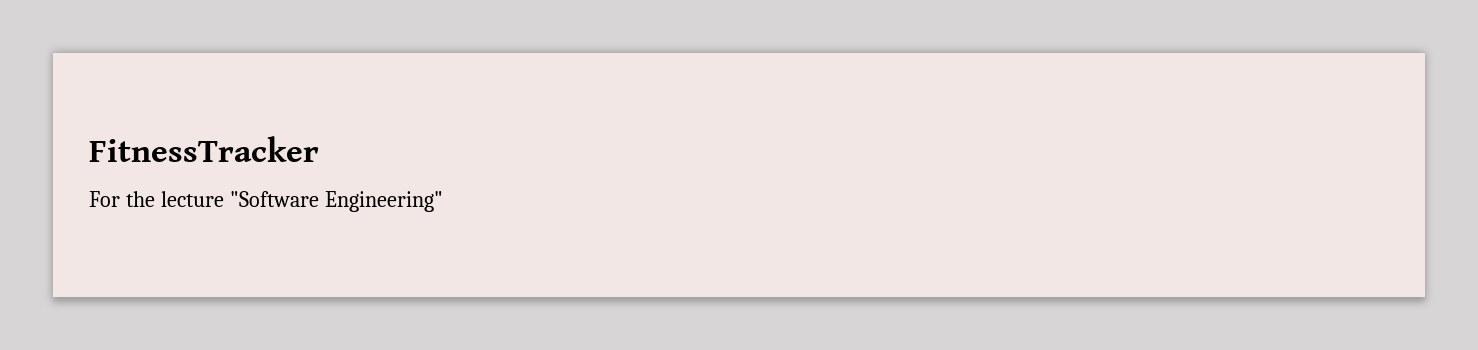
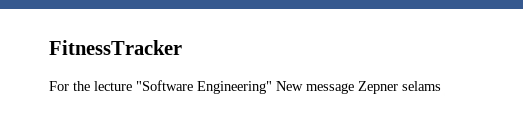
(443, 201) none -> [276,81,441,94] New message Zepner selams

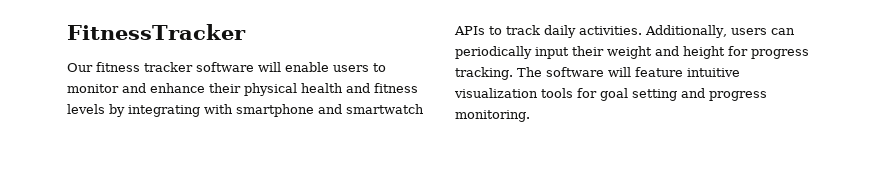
[49,80,441,94] For the lecture "Software Engineering" New message Zepner selams -> [67,62,386,72] [67,83,418,96] [67,104,424,117] [454,25,795,38] [455,46,809,59] [455,67,740,80] [454,88,767,101] [455,110,530,122] Our fitness tracker software will enable users to monitor and enhance their physical health and fitness levels by integrating with smartphone and smartwatch APIs to track daily activities. Additionally, users can periodically input their weight and height for progress tracking. The software will feature intuitive visualization tools for goal setting and progress monitoring.

